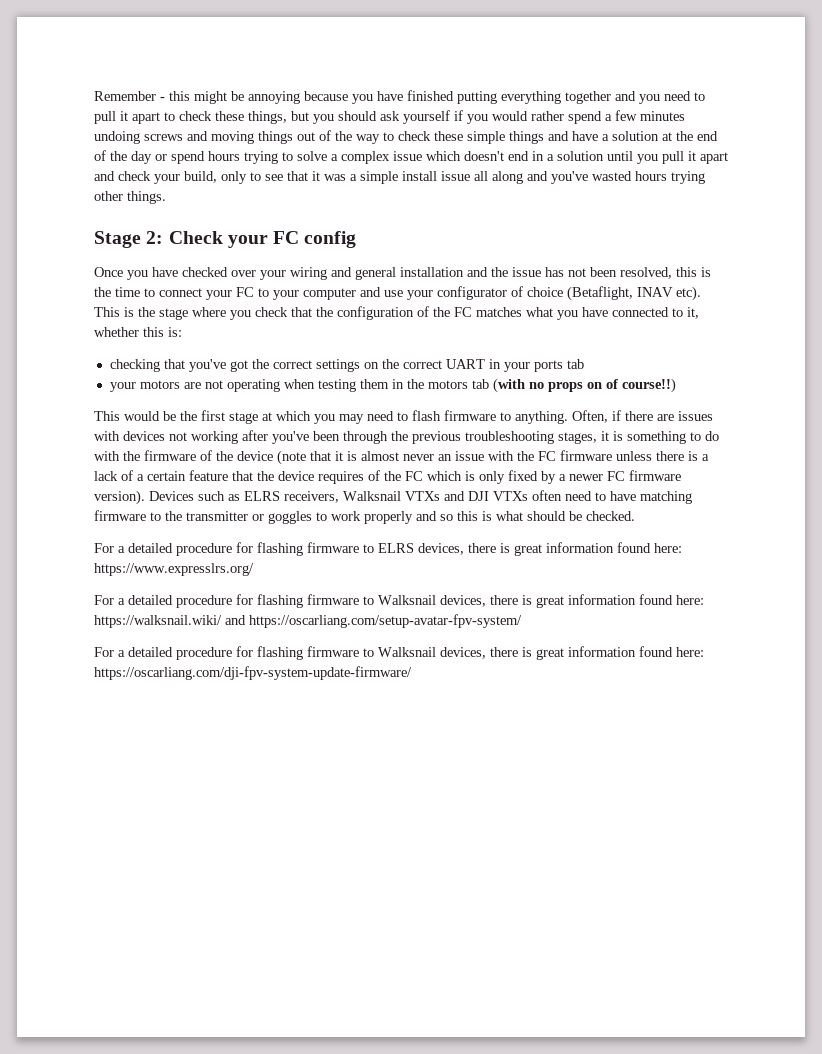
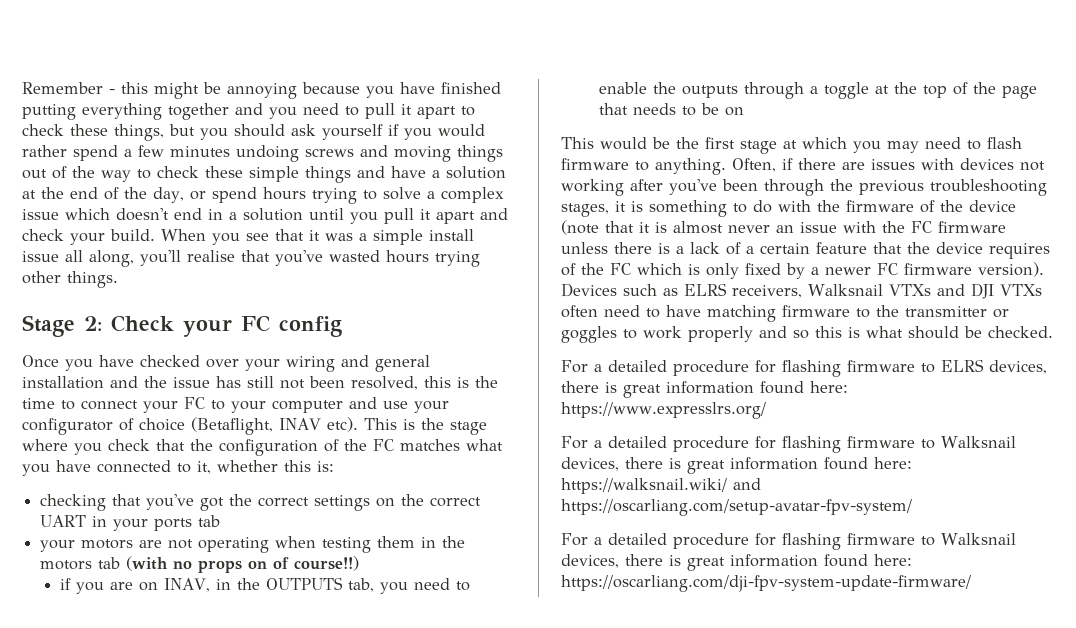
[131,151,152,164] day -> [153,187,184,203] day,
[184,171,261,184] build, only to -> [110,229,240,245] build. When you
[492,171,548,184] along and -> [89,250,270,267] along, you'll realise that
(564, 272) none -> [247,376,274,388] still
(676, 385) none -> [60,577,471,594] [599,82,1038,99] [599,103,745,116] // if you are on INAV, in the OUTPUTS tab, you need to enable the outputs through a toggle at the top of the page that needs to be on

